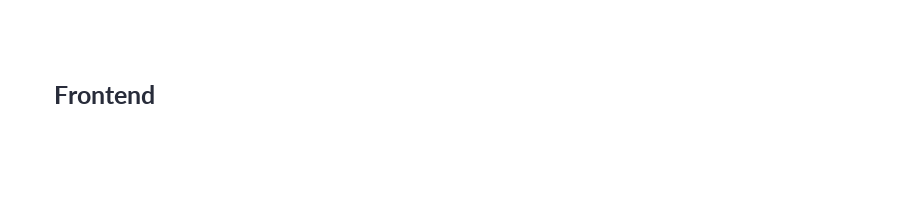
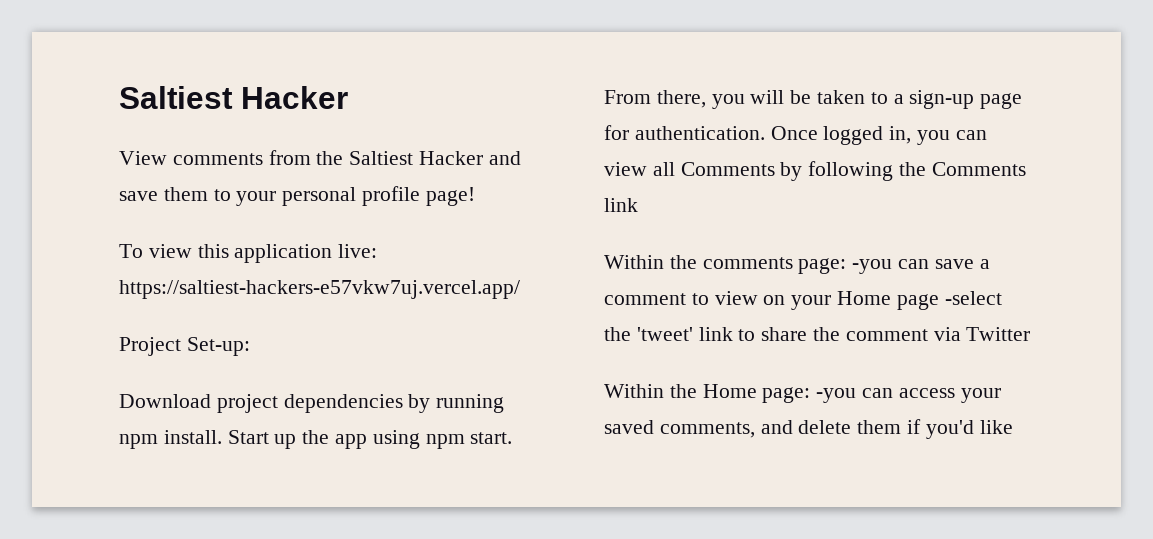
[54,85,155,104] Frontend -> [119,86,348,109] [119,150,521,165] [119,186,475,206] [119,244,378,263] [119,280,520,299] [119,337,250,356] [119,394,505,413] [119,430,513,449] [604,90,1023,109] [604,125,987,145] [604,161,1026,181] [604,198,638,212] [604,255,990,274] [604,291,1002,310] [604,327,1031,341] [604,384,1001,403] [604,419,1013,439] Saltiest Hacker // View comments from the Saltiest Hacker and save them to your personal profile page! // To view this application live: https://saltiest-hackers-e57vkw7uj.vercel.app/ // Project Set-up: // Download project dependencies by running npm install. Start up the app using npm start. From there, you will be taken to a sign-up page for authentication. Once logged in, you can view all Comments by following the Comments link // Within the comments page: -you can save a comment to view on your Home page -select the 'tweet' link to share the comment via Twitter // Within the Home page: -you can access your saved comments, and delete them if you'd like

